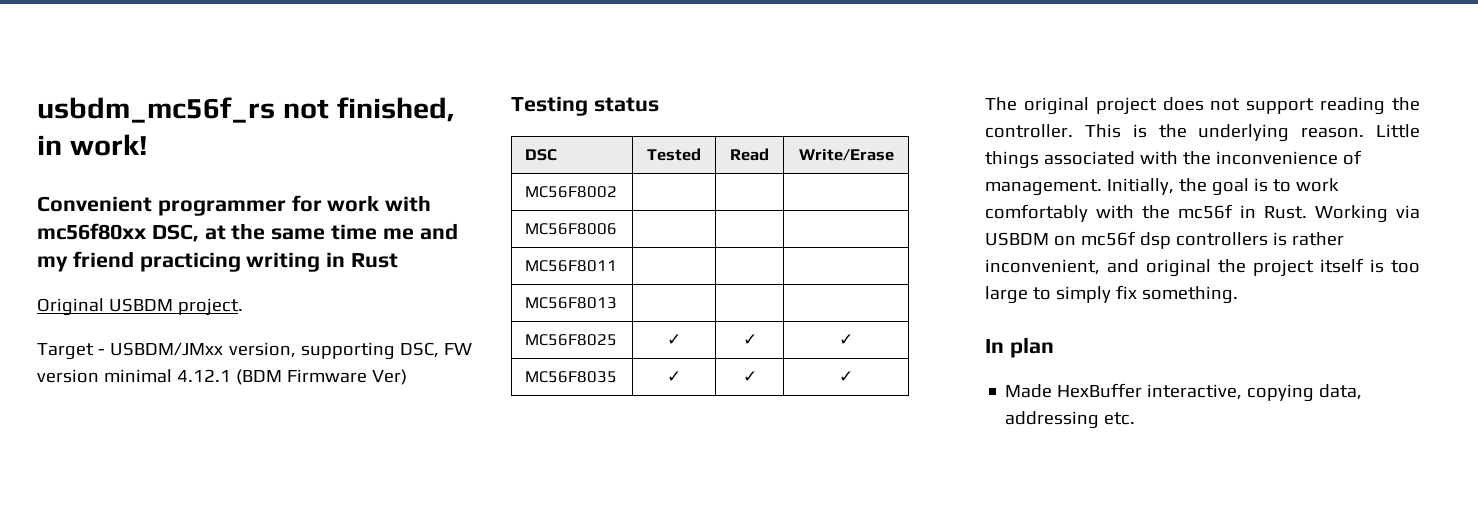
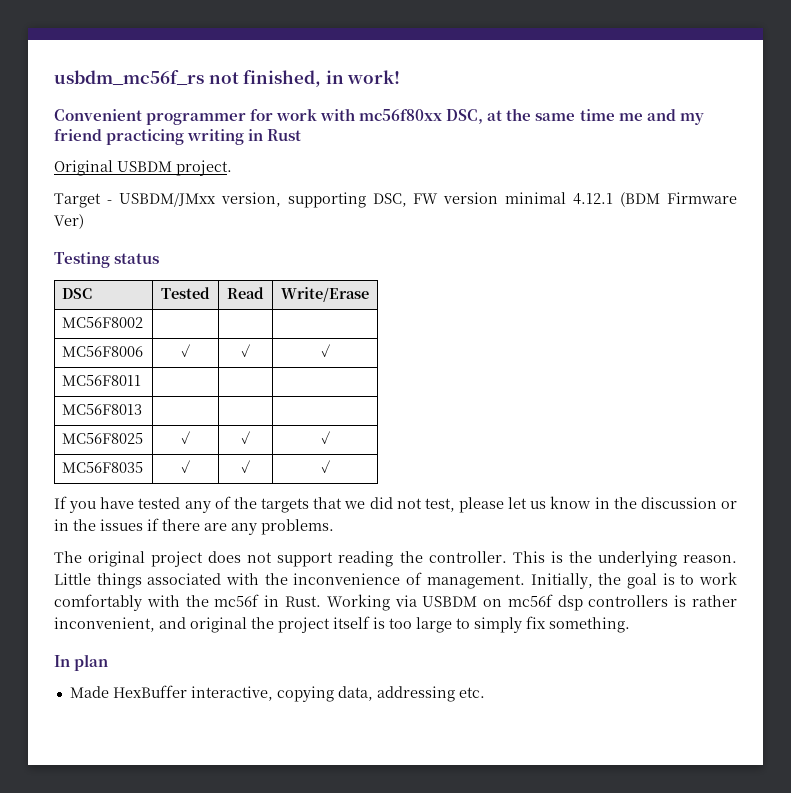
(618, 229) | | -> [181,344,190,357] [241,344,250,357] [320,344,330,357] ✓ | ✓ | ✓
(853, 376) none -> [54,496,737,513] [54,518,334,535] // If you have tested any of the targets that we did not test, please let us know in the discussion or in the issues if there are any problems.

